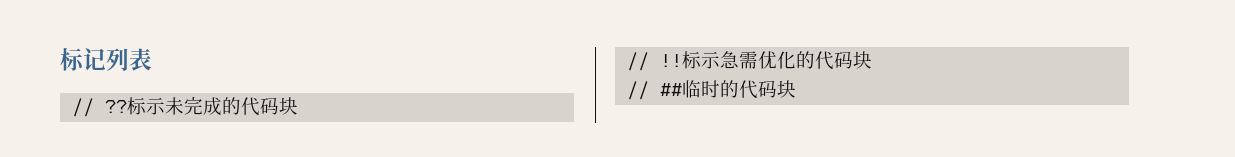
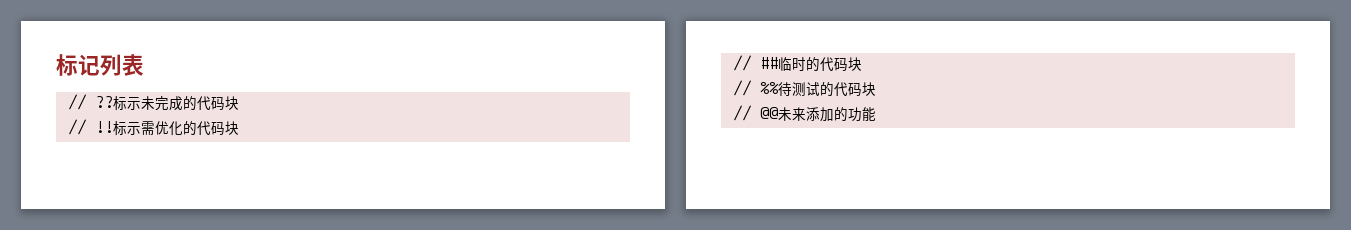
[720,51,739,69] 急 -> (141, 128) none
(796, 89) none -> [733,80,876,97] [733,105,876,122] // // %%待测试的代码块 // // @@未来添加的功能

